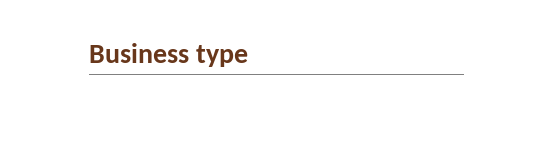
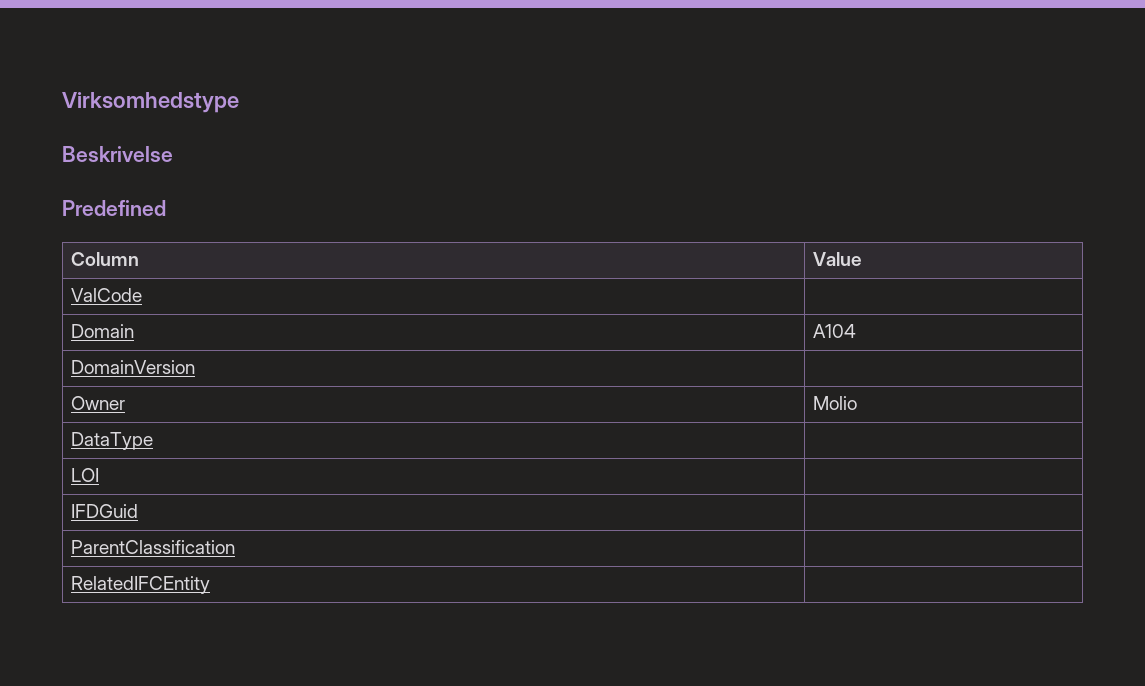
[89,43,249,67] Business type -> [62,92,239,113] [62,146,173,162] [62,200,166,216] [71,252,140,266] [813,252,863,266] [71,288,143,302] [71,324,135,338] [813,324,857,338] [71,360,196,374] [71,396,126,410] [813,396,858,410] [71,432,154,450] [71,468,100,482] [71,504,139,518] [71,540,236,554] [71,576,211,594] Virksomhedstype // Beskrivelse // Predefined // Column | Value // ValCode | // Domain | A104 // DomainVersion | // Owner | Molio // DataType | // LOI | // IFDGuid | // ParentClassification | // RelatedIFCEntity |

